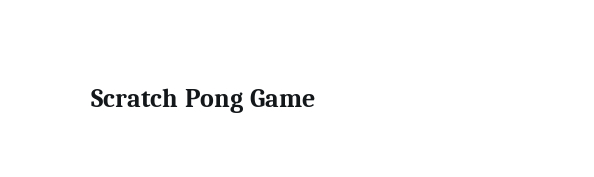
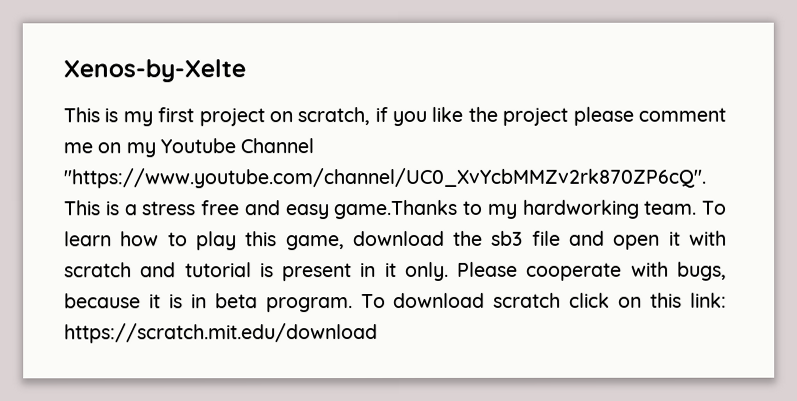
[91,88,315,113] Scratch Pong Game -> [63,59,246,83] [63,106,726,127] [63,138,315,158] [63,167,706,189] [63,199,727,220] [64,230,727,251] [64,261,727,282] [64,292,727,313] [64,323,378,344] Xenos-by-Xelte // This is my first project on scratch, if you like the project please comment me on my Youtube Channel "https://www.youtube.com/channel/UC0_XvYcbMMZv2rk870ZP6cQ". This is a stress free and easy game.Thanks to my hardworking team. To learn how to play this game, download the sb3 file and open it with scratch and tutorial is present in it only. Please cooperate with bugs, because it is in beta program. To download scratch click on this link: https://scratch.mit.edu/download

